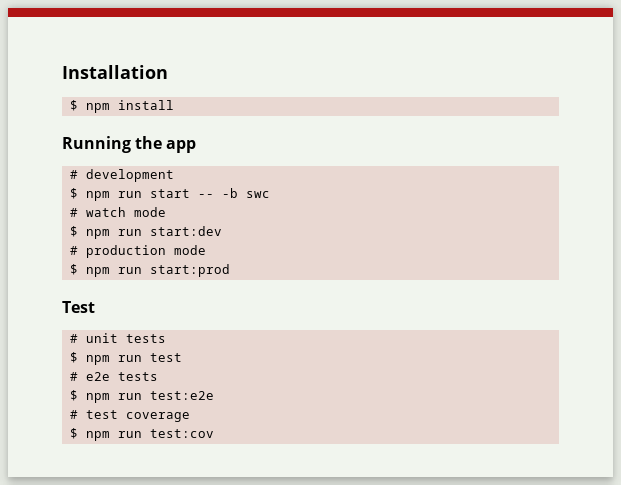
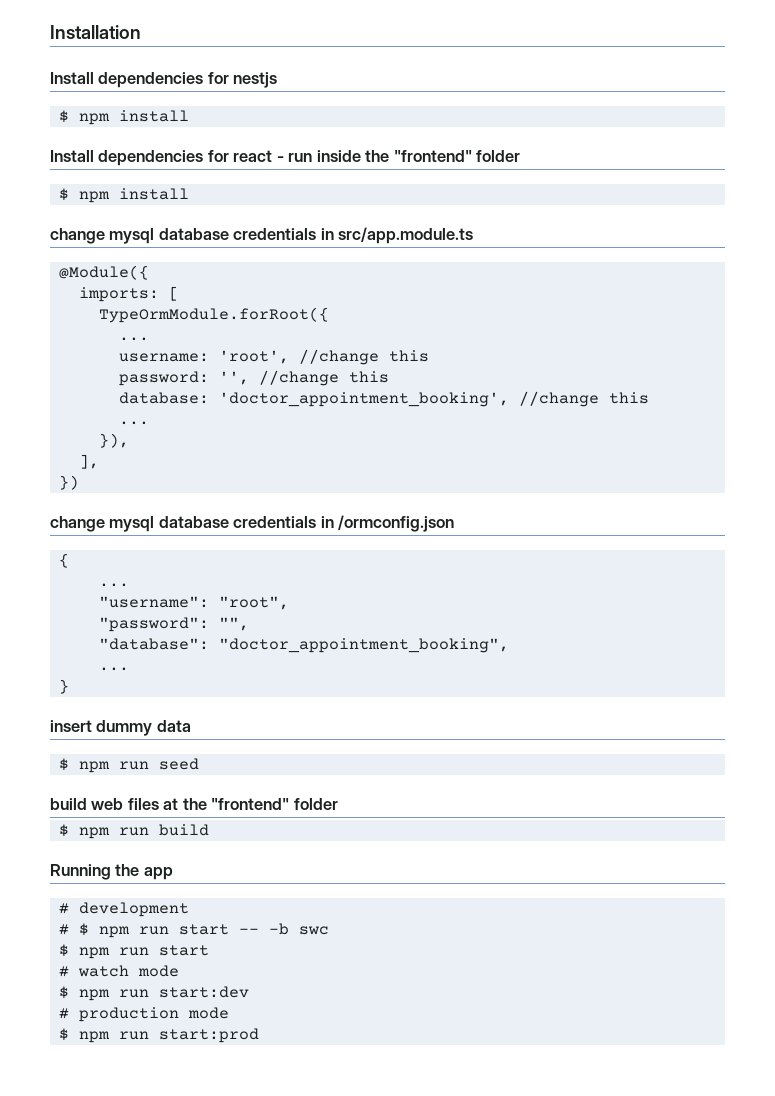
[69,100,174,113] // $ npm install -> [50,72,278,88] [59,110,190,125] [50,150,521,166] [59,188,190,203] [50,227,474,244] [59,265,150,280] [79,286,180,302] [99,307,330,323] [119,337,150,341] [119,349,430,365] [119,370,390,386] [119,391,650,407] [119,421,150,425] [99,433,130,448] [79,454,100,469] [59,475,80,490] [50,515,455,532] [59,553,70,568] [99,583,130,587] [99,596,290,610] [99,617,250,632] [99,638,510,653] [99,667,130,671] [59,679,70,694] [50,720,191,736] [59,758,200,773] [50,798,338,810] [59,824,210,839] // Install dependencies for nestjs // $ npm install // Install dependencies for react - run inside the "frontend" folder // $ npm install // change mysql database credentials in src/app.module.ts // @Module({ // imports: [ // TypeOrmModule.forRoot({ // ... // username: 'root', //change this // password: '', //change this // database: 'doctor_appointment_booking', //change this // ... // }), // ], // }) // change mysql database credentials in /ormconfig.json // { // ... // "username": "root", // "password": "", // "database": "doctor_appointment_booking", // ... // } // insert dummy data // $ npm run seed // build web files at the "frontend" folder // $ npm run build
(174, 175) none -> [59,924,70,935] #
(270, 194) none -> [59,944,210,959] // $ npm run start
[62,301,95,313] [69,333,166,343] [69,352,182,365] [69,372,158,381] [69,390,214,403] [69,410,190,422] [69,428,214,441] // Test // # unit tests // $ npm run test // # e2e tests // $ npm run test:e2e // # test coverage // $ npm run test:cov -> (260, 1035) none

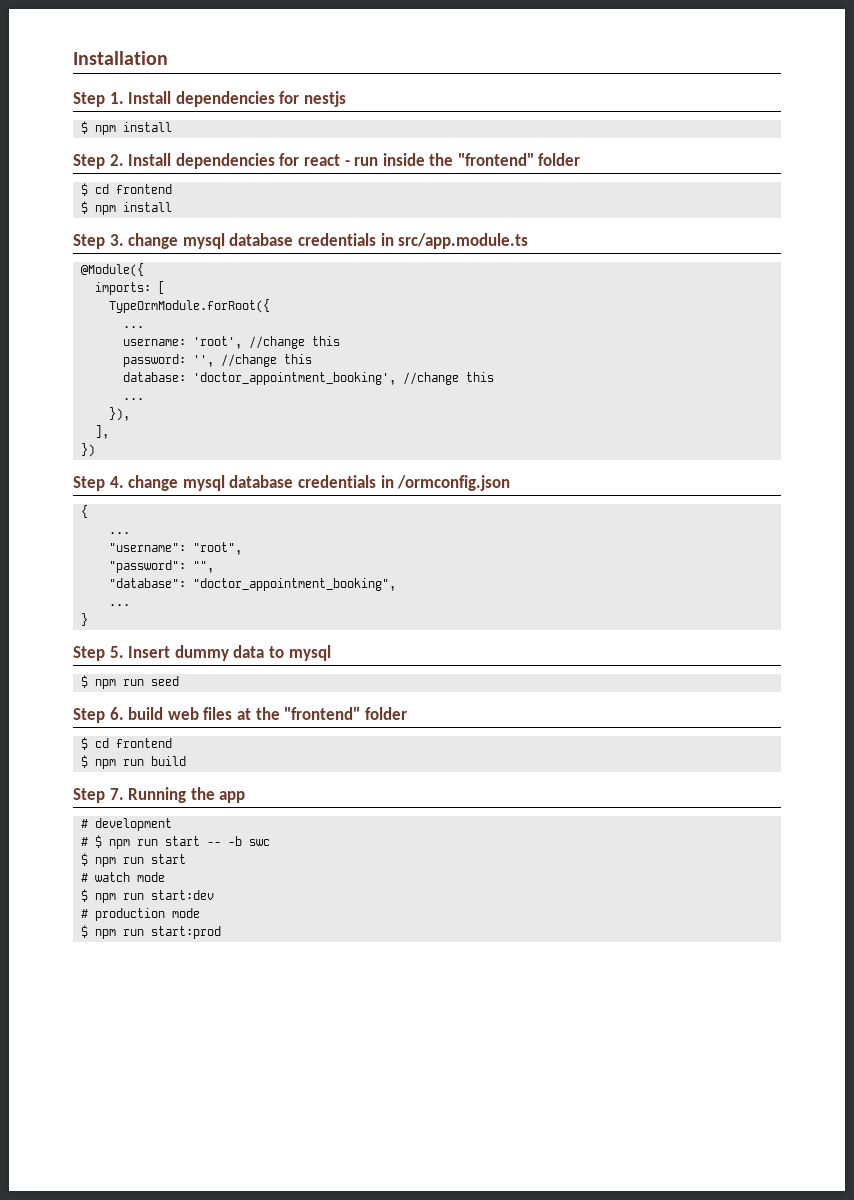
(141, 32) none -> [73,92,124,107] Step 1.
(190, 116) none -> [73,154,124,169] Step 2.
[59,188,190,203] // $ npm install // -> [80,183,172,196] [80,201,172,215] [73,234,124,249] // $ cd frontend // $ npm install // Step 3.
(80, 482) none -> [73,476,124,491] Step 4.
[50,720,92,732] insert -> [73,646,171,661] Step 5. Insert
(191, 726) none -> [268,645,331,661] to mysql
(200, 764) none -> [73,707,124,723] Step 6.
(338, 804) none -> [80,737,172,750] // $ cd frontend
(210, 830) none -> [73,788,124,803] Step 7.

